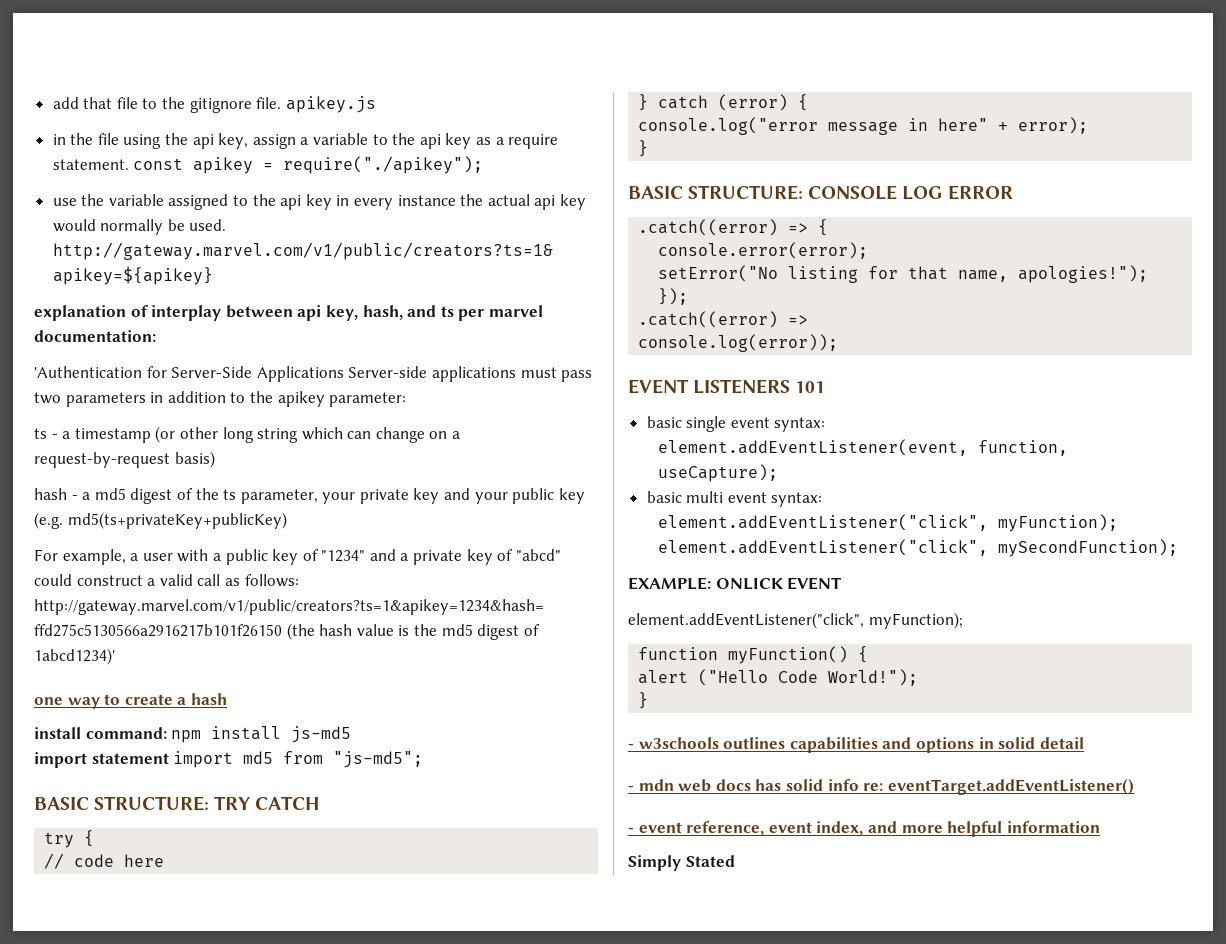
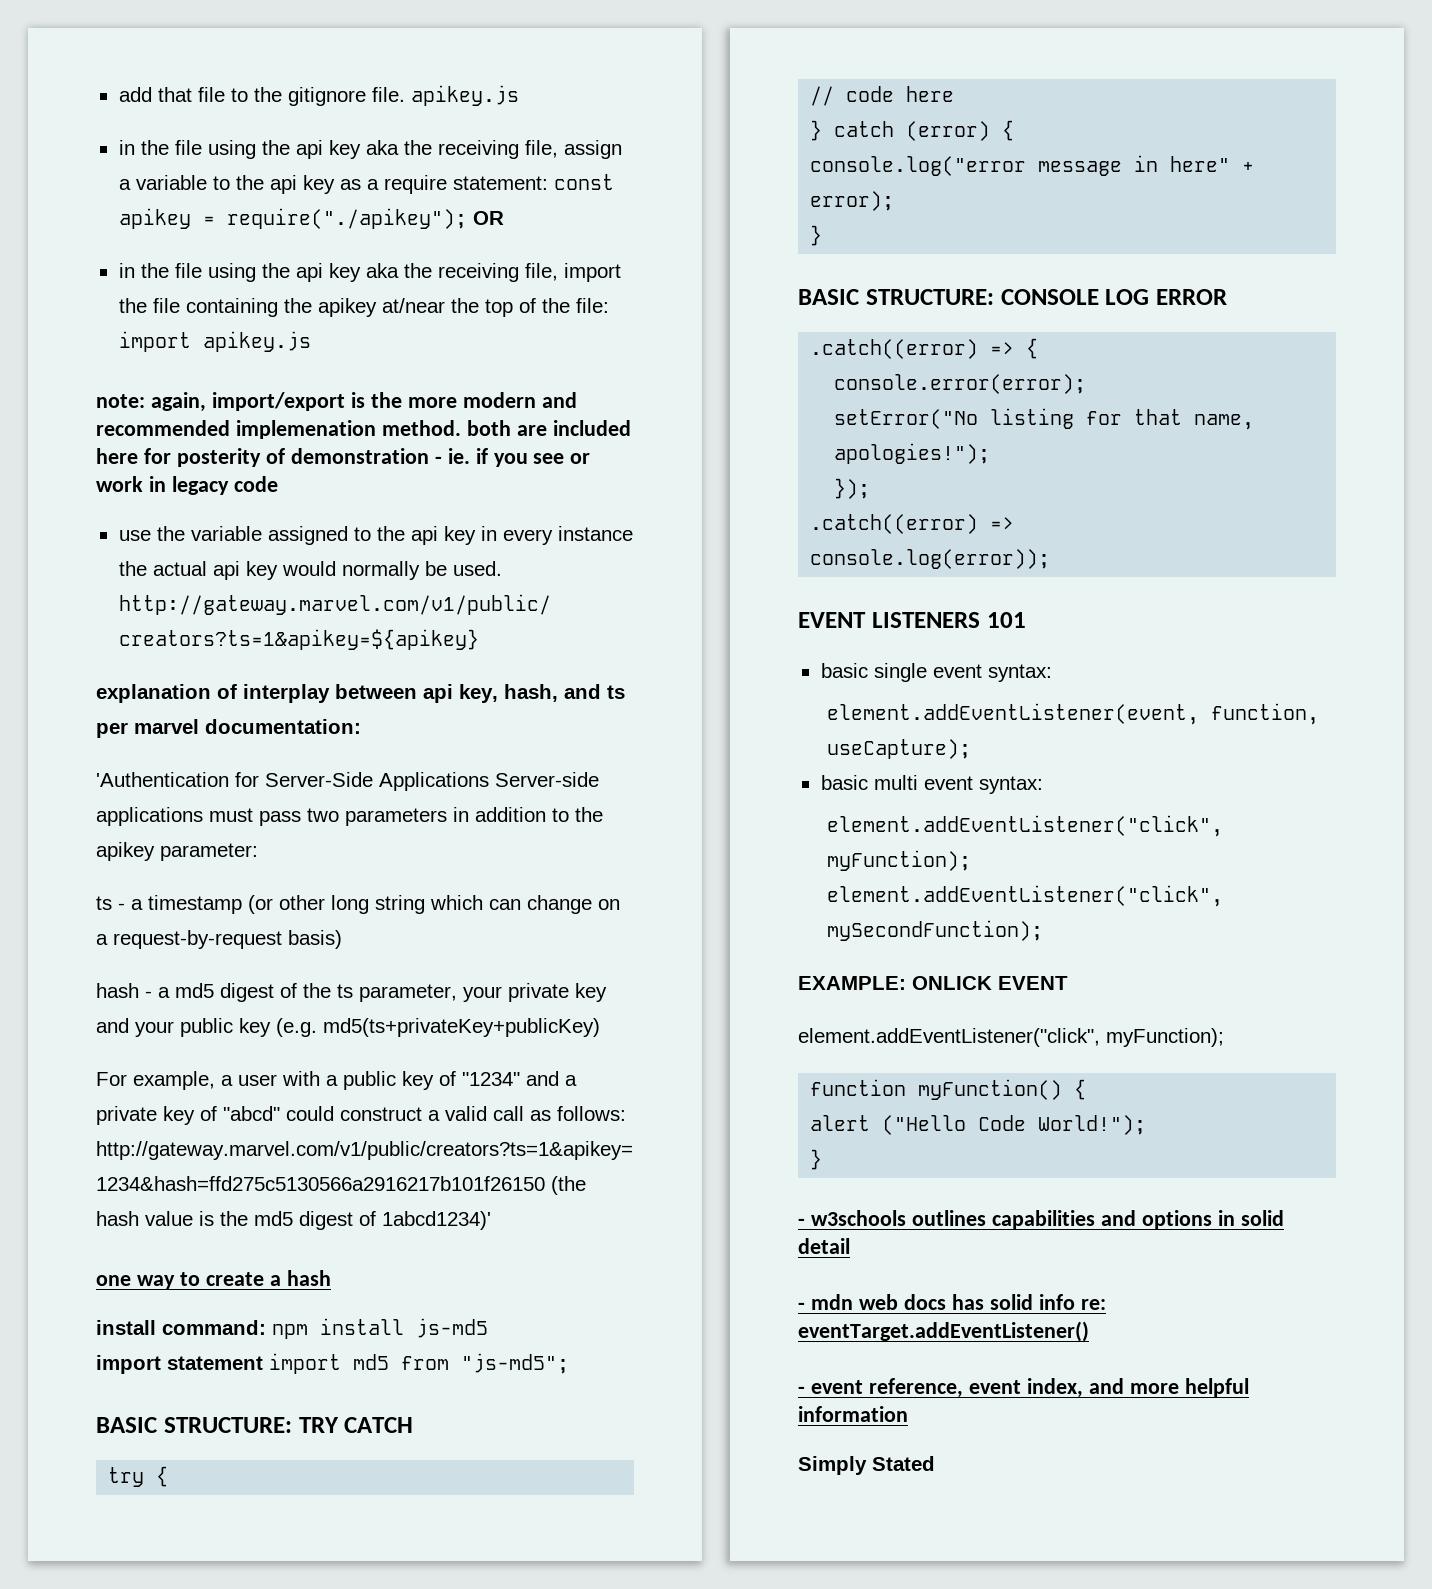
[218,133,249,149] key, -> [328,140,558,159] key aka the receiving file,
[52,159,129,170] statement. -> [452,176,548,190] statement:
(484, 165) none -> [472,211,504,225] [118,263,621,282] [118,298,609,317] [118,331,311,352] [96,392,577,412] [96,420,631,439] [96,448,591,467] [96,476,278,495] OR // in the file using the api key aka the receiving file, import the file containing the apikey at/near the top of the file: import apikey.js // note: again, import/export is the more modern and recommended implemenation method. both are included here for posterity of demonstration - ie. if you see or work in legacy code

